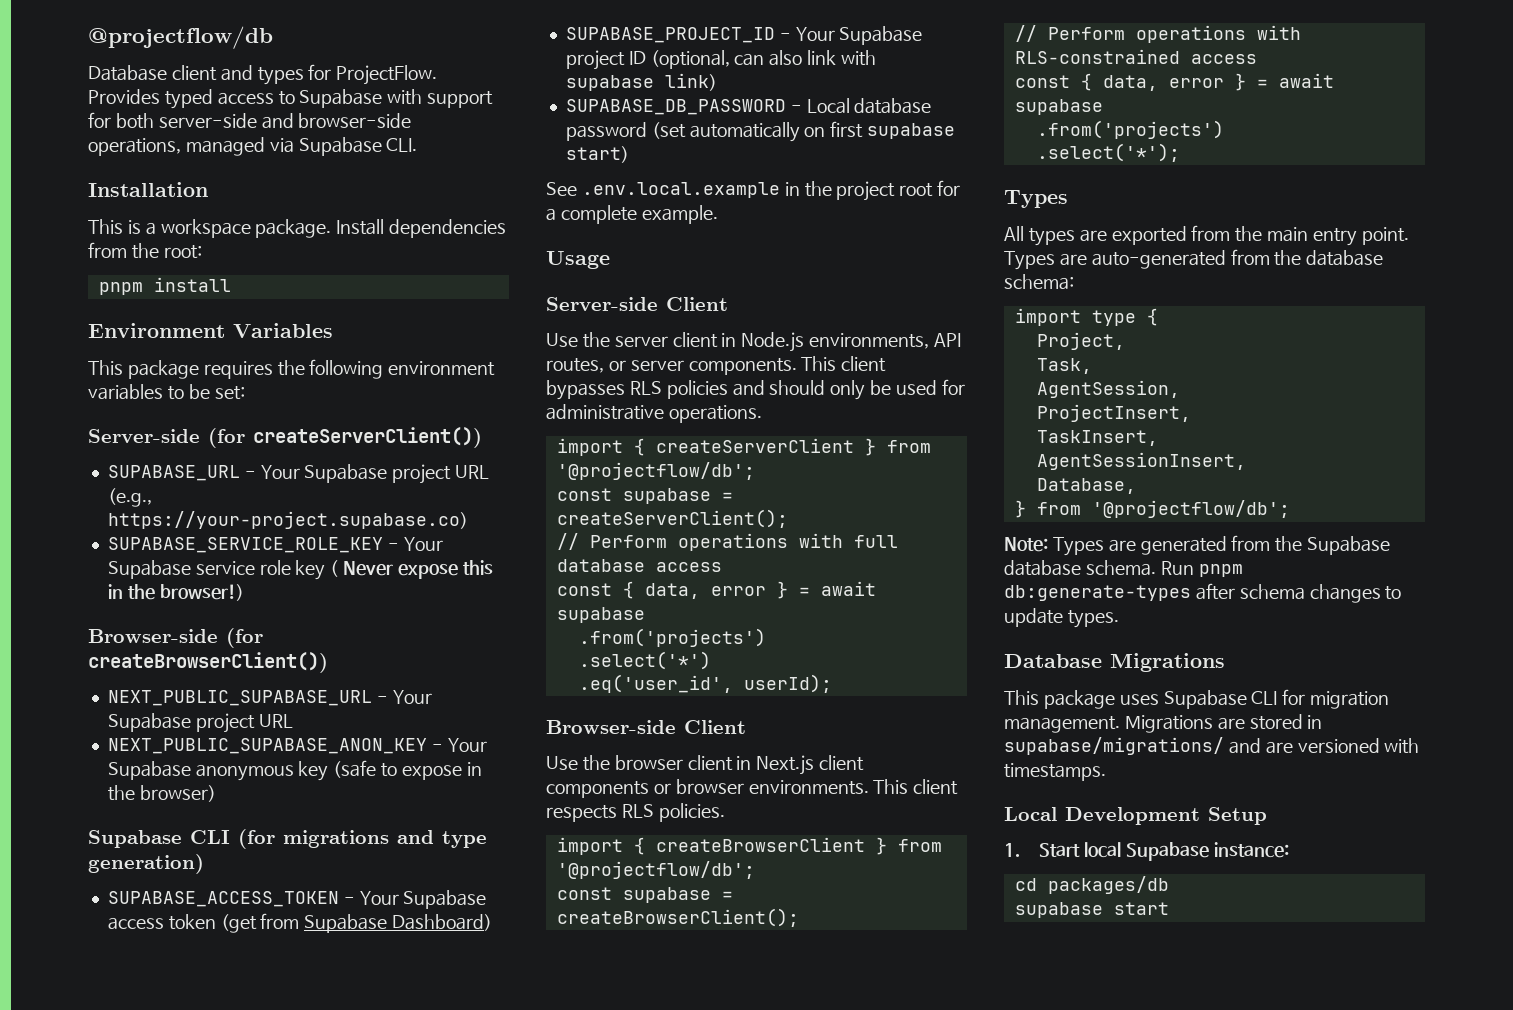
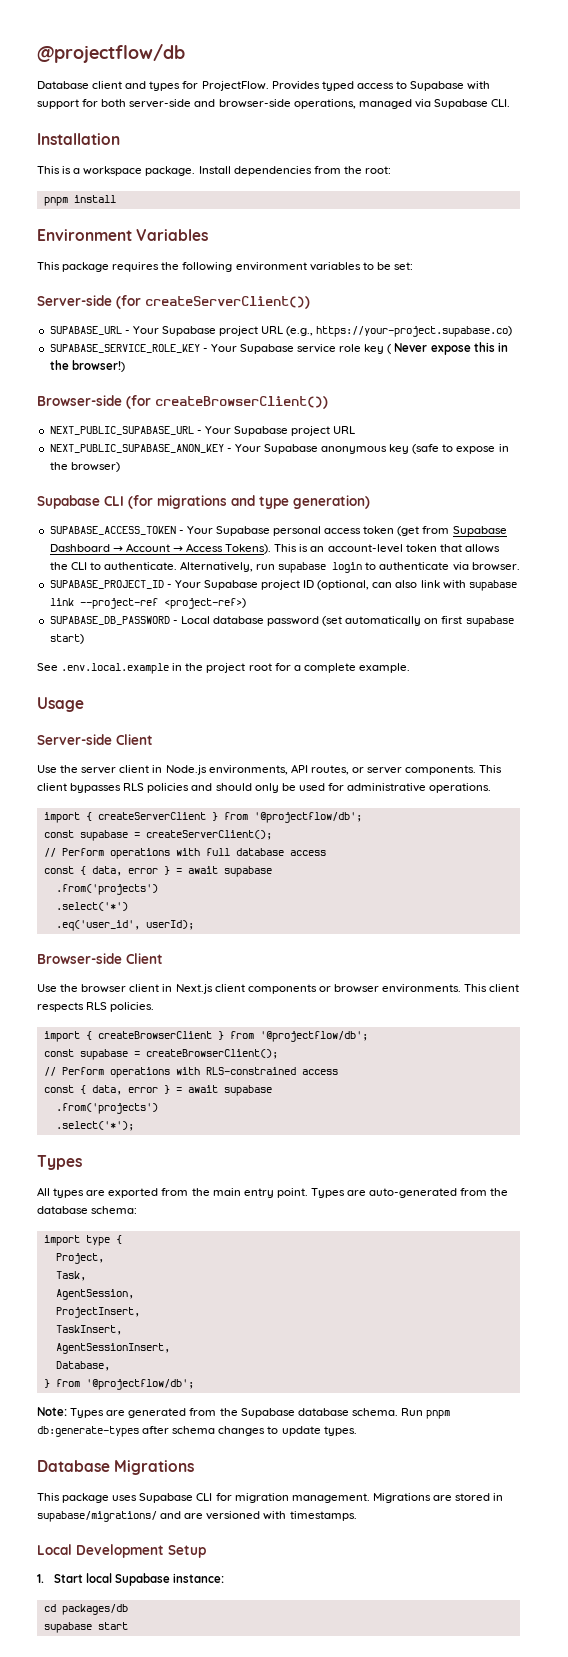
(487, 899) none -> [273,526,322,536] personal
[392,914,493,931] Dashboard) -> [49,543,500,554] [49,561,520,573] Dashboard → Account → Access Tokens). This is an account-level token that allows the CLI to authenticate. Alternatively, run supabase login to authenticate via browser.
[664,73,717,91] link) -> [49,598,246,609] link --project-ref <project-ref>)

